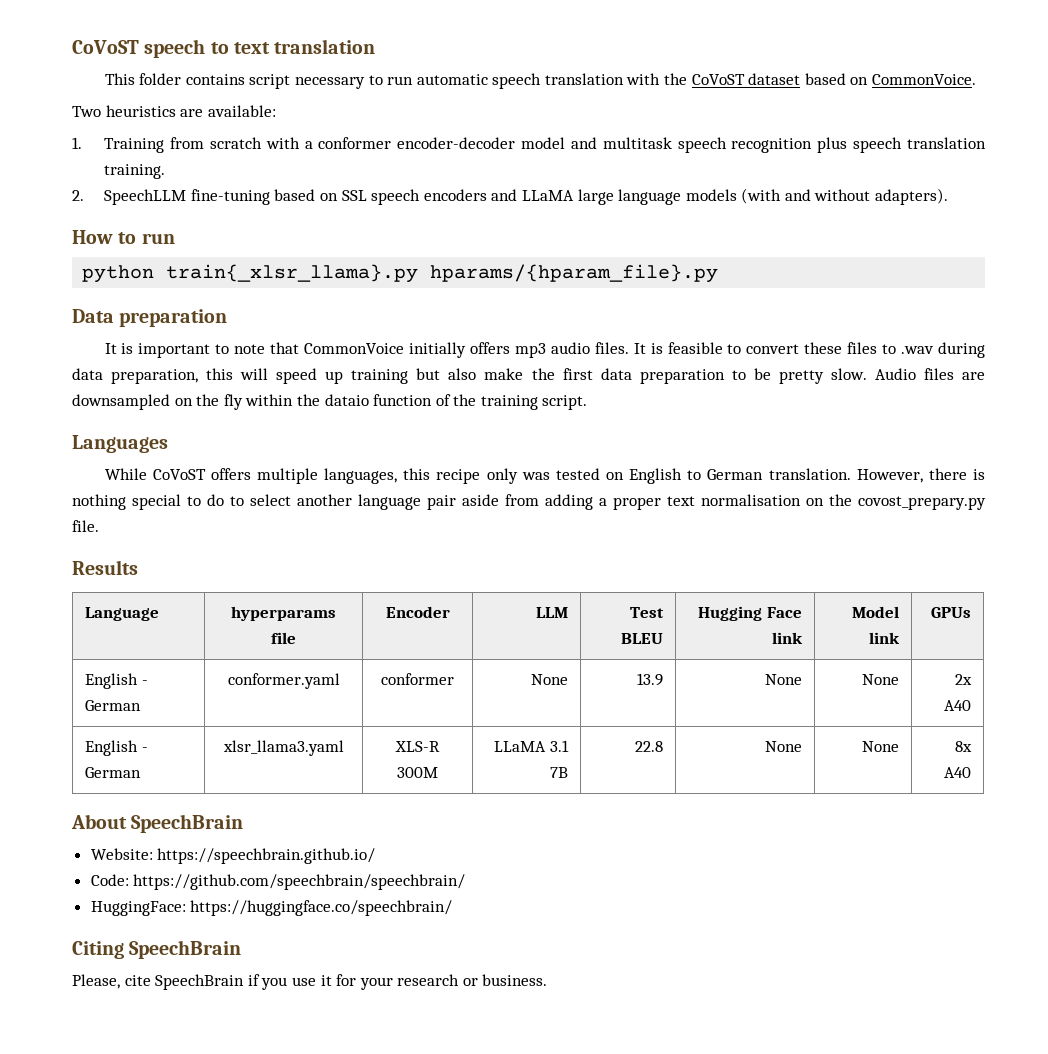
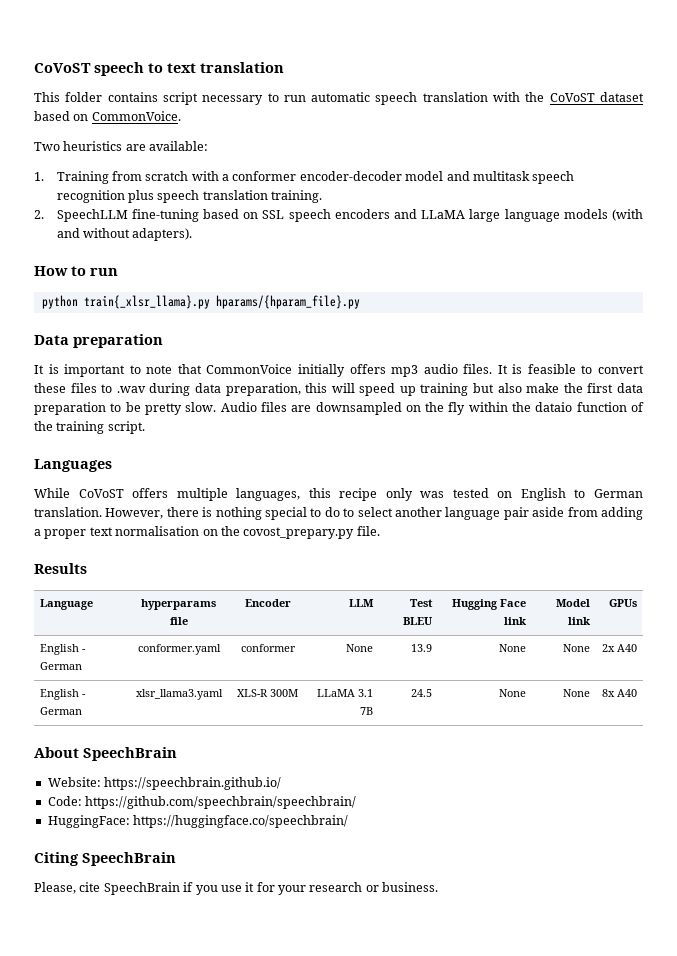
[634,741,663,752] 22.8 -> [411,689,433,697] 24.5

